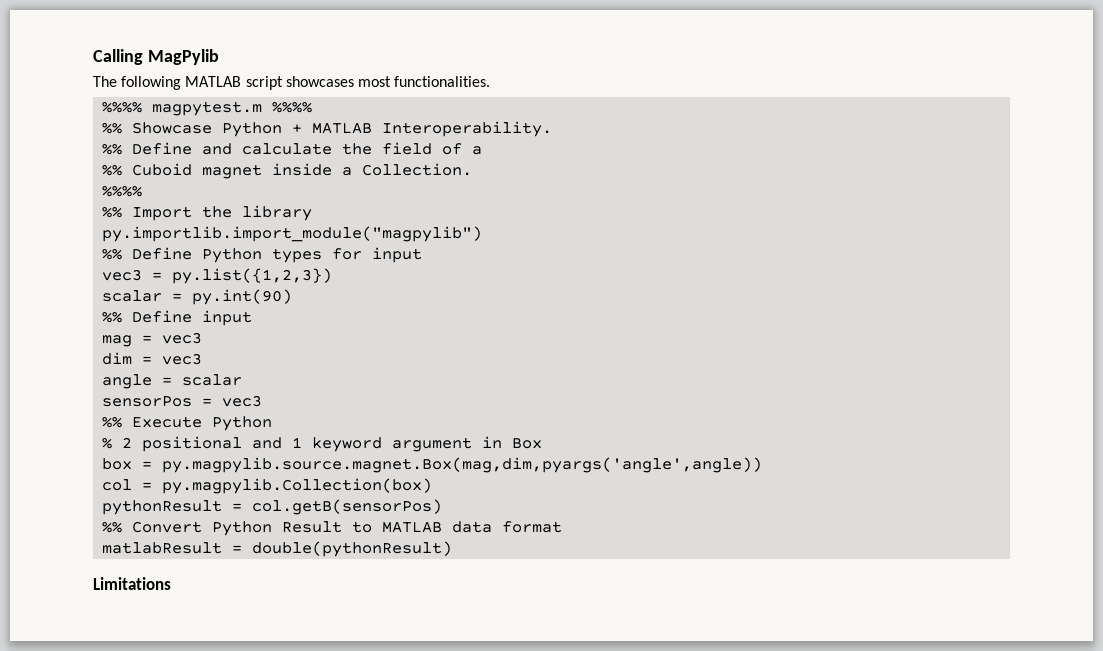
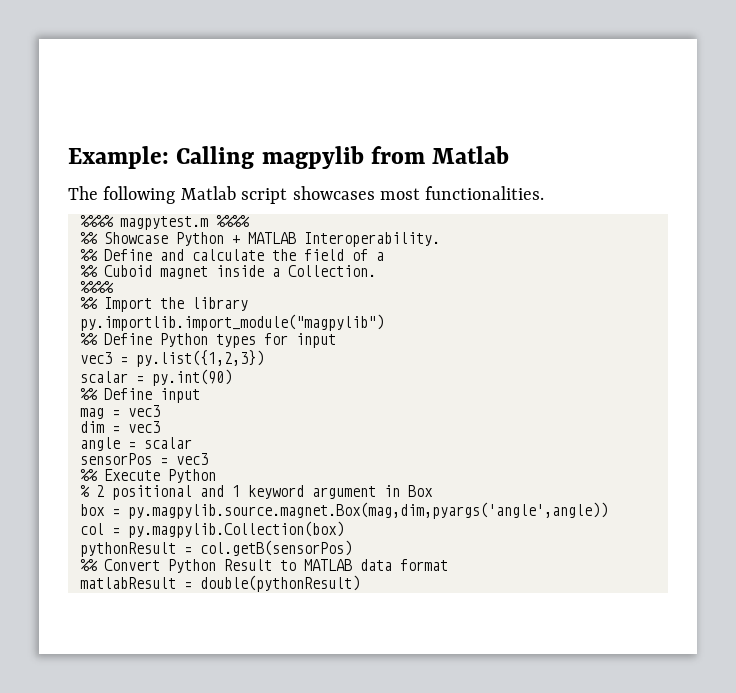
[93,49,219,65] Calling MagPylib -> [68,146,510,169] Example: Calling magpylib from Matlab
[185,76,242,87] MATLAB -> [180,186,236,200] Matlab
[93,577,171,590] // Limitations -> (360, 583) none

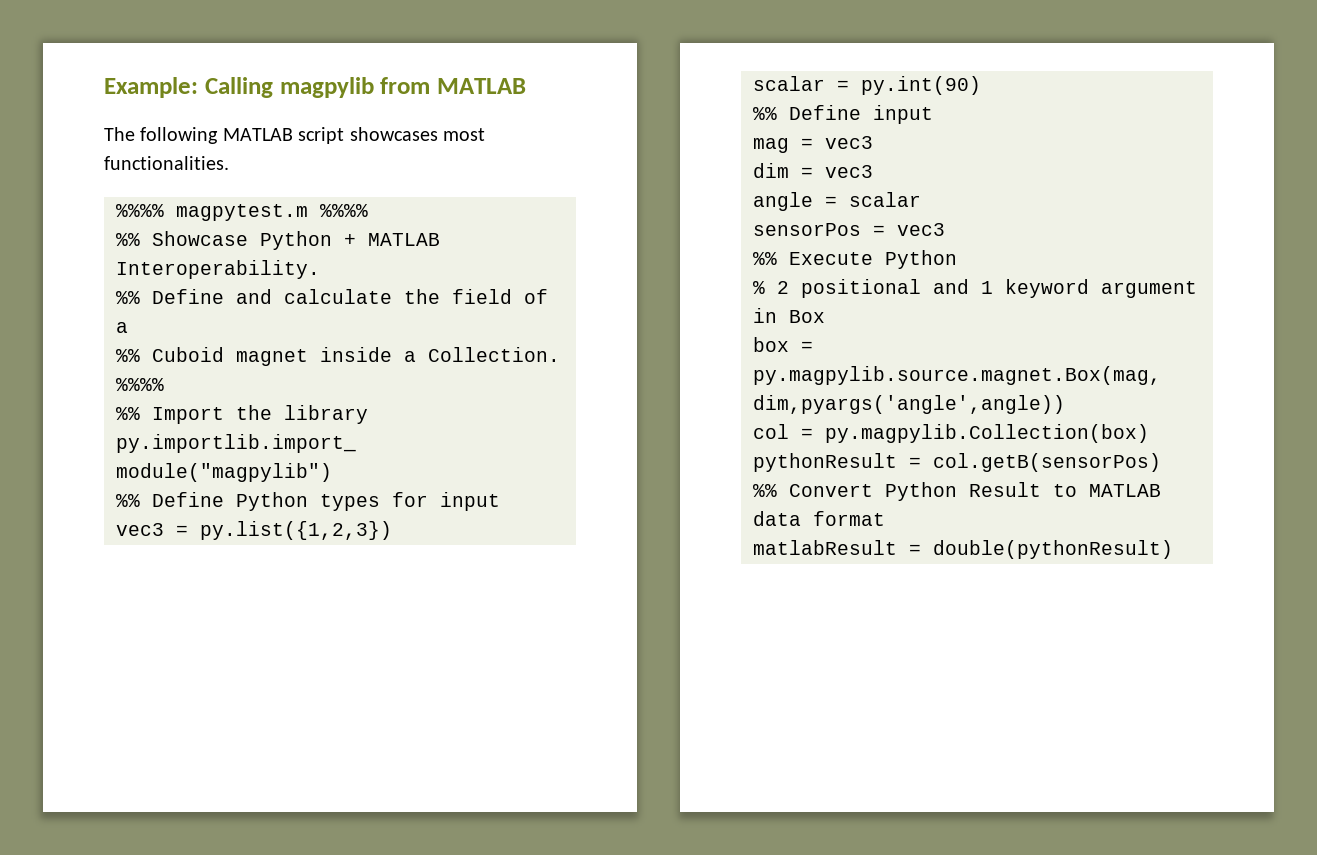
[432,146,510,164] Matlab -> [437,78,526,94] MATLAB
[180,186,236,200] Matlab -> [222,128,293,141] MATLAB

